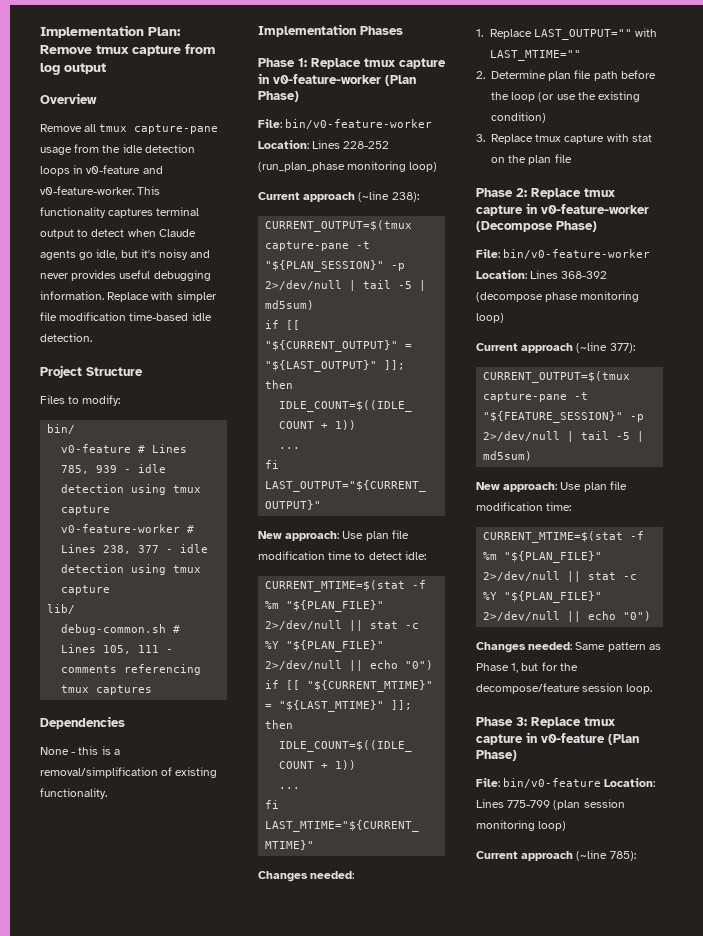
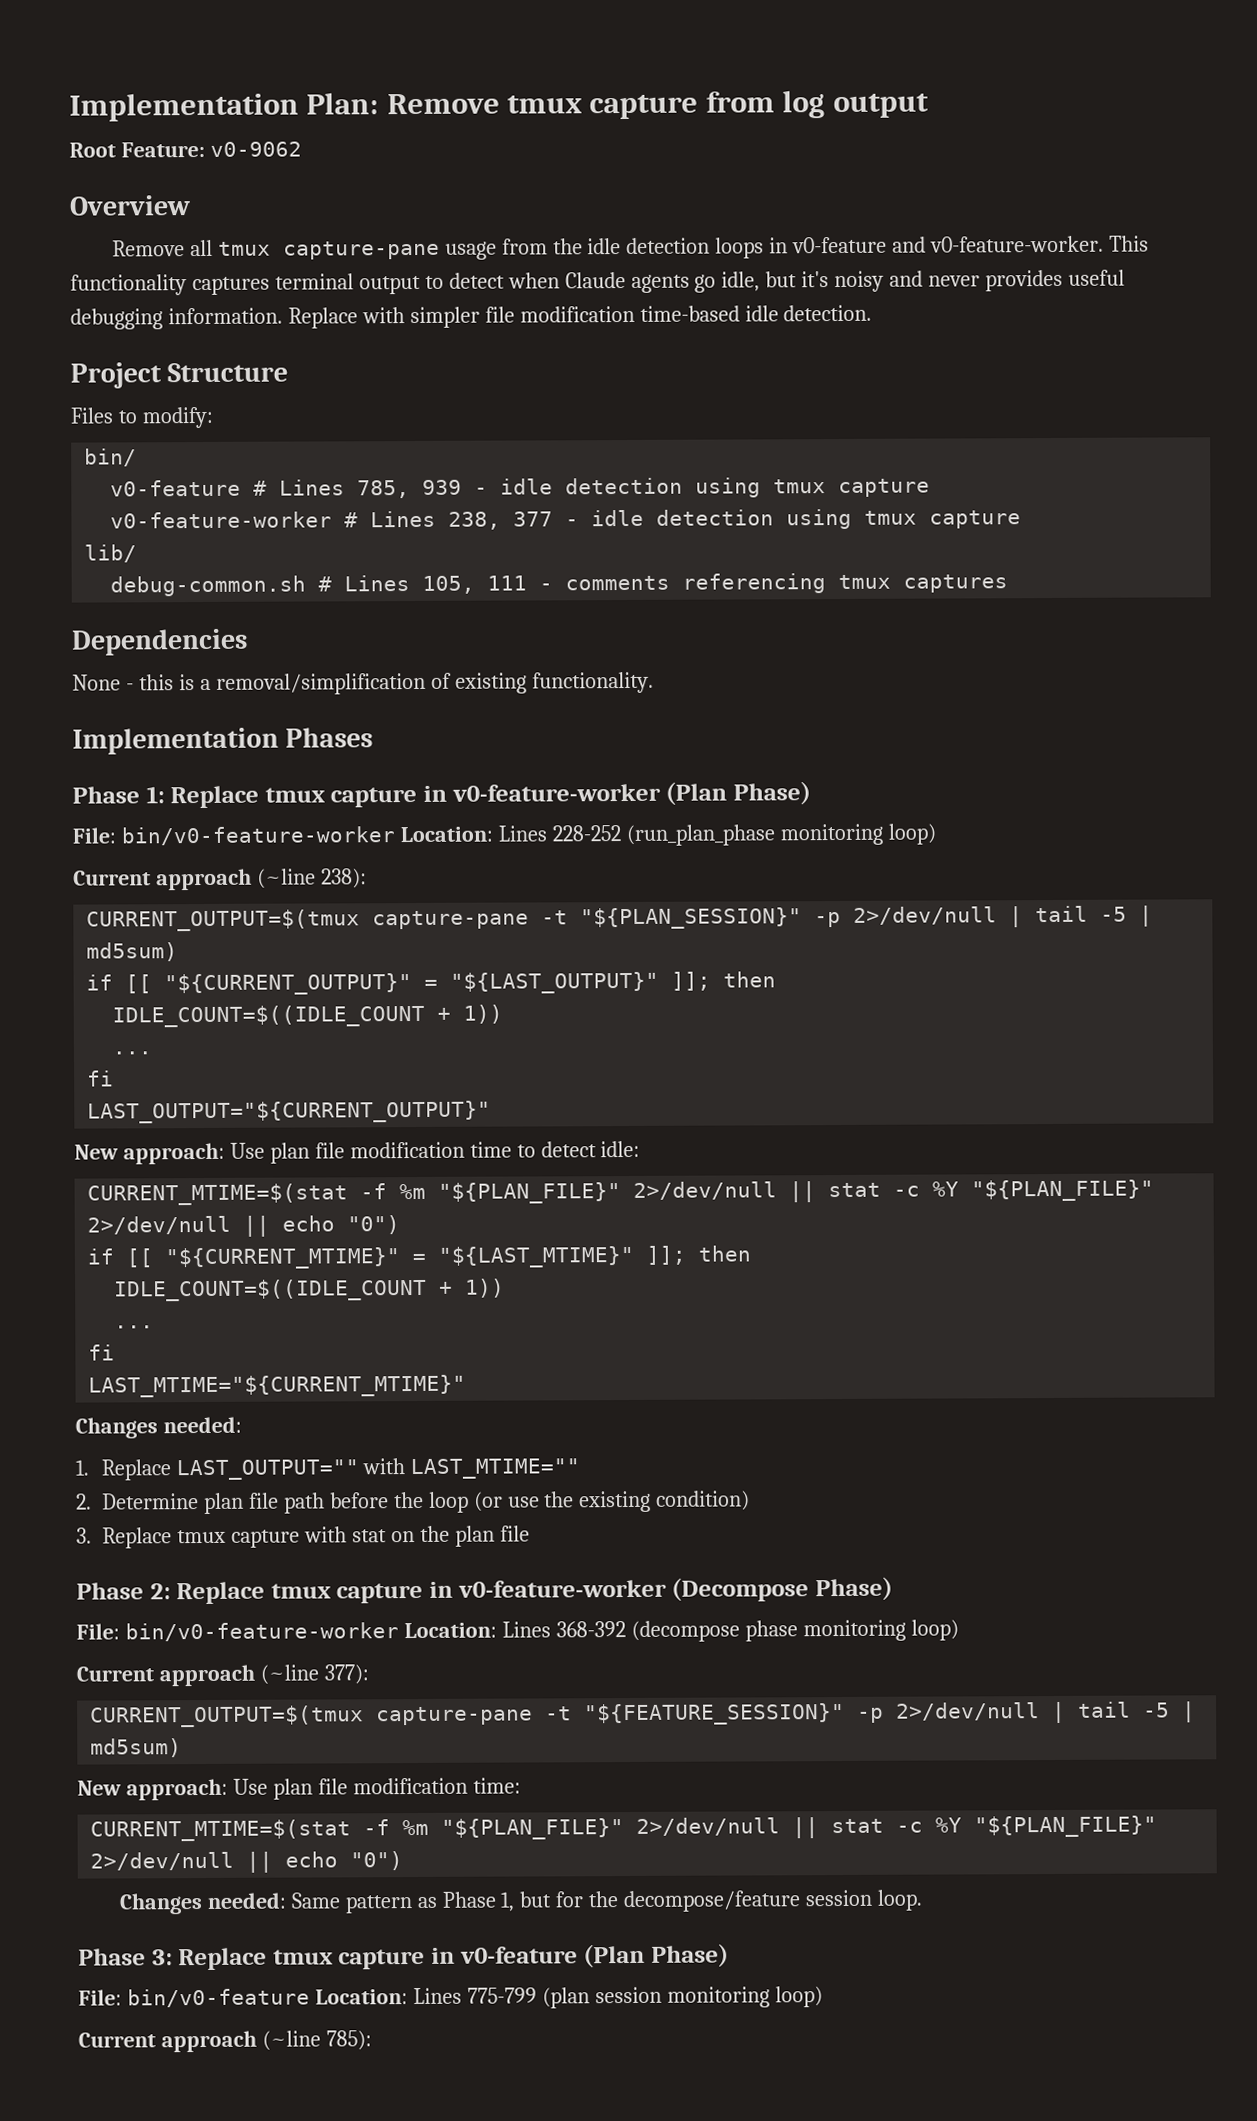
(106, 68) none -> [69,141,302,158] // Root Feature: v0-9062

